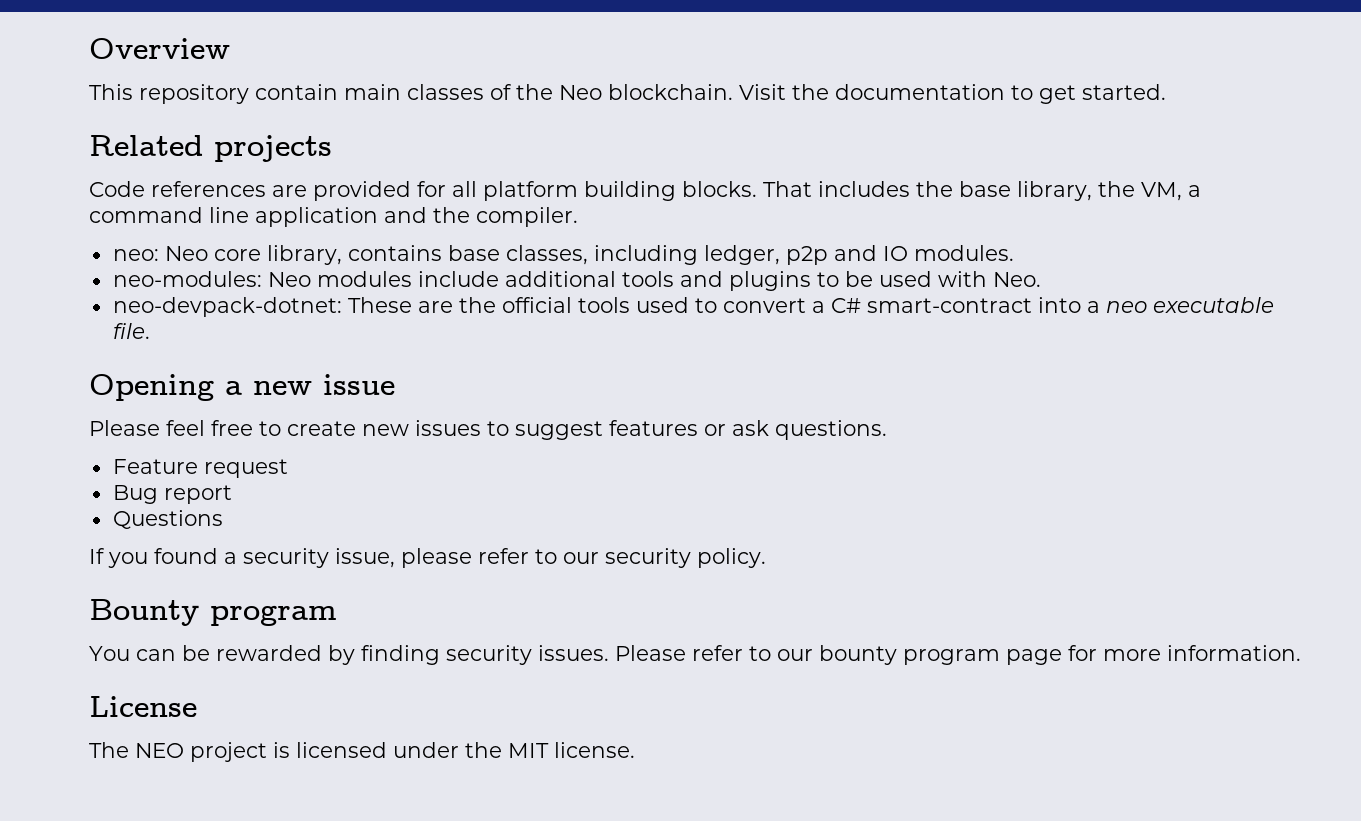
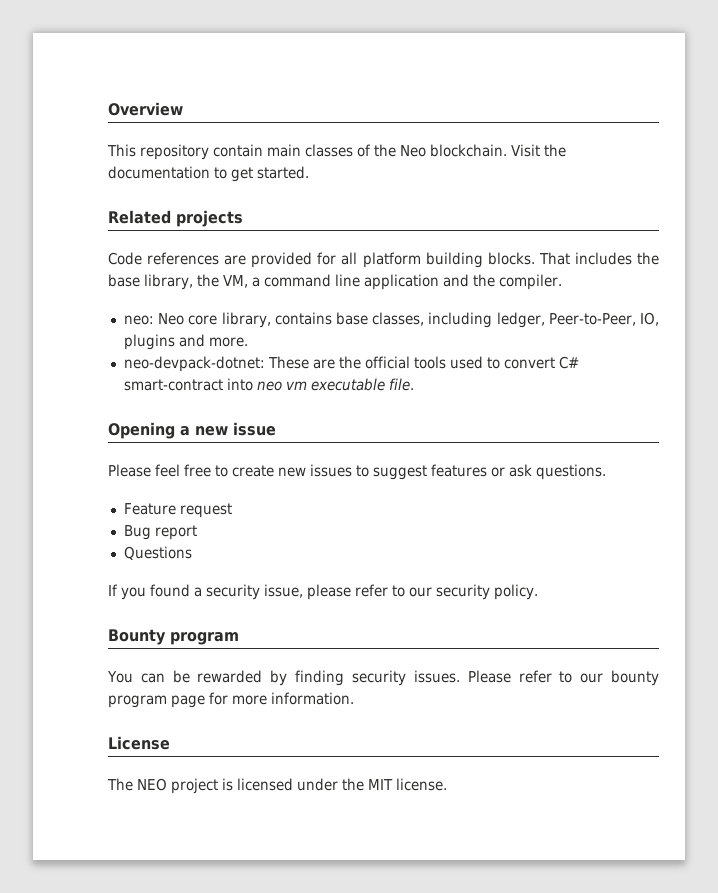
[785,245,1014,265] [112,271,1041,291] p2p and IO modules. // neo-modules: Neo modules include additional tools and plugins to be used with Neo. -> [548,312,659,326] [123,334,248,350] Peer-to-Peer, IO, plugins and more.
[811,301,825,313] a -> (555, 363) none
[1086,301,1147,313] a neo -> [256,381,307,391] neo vm

